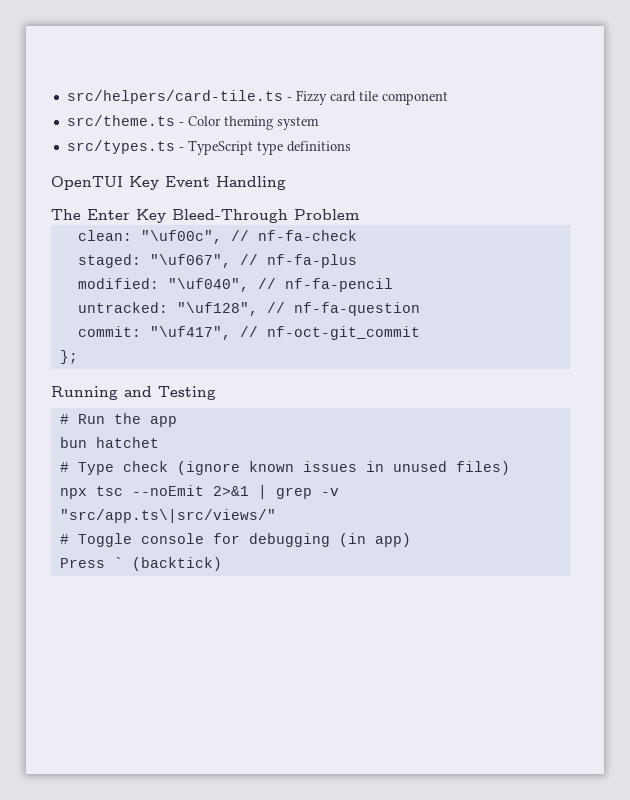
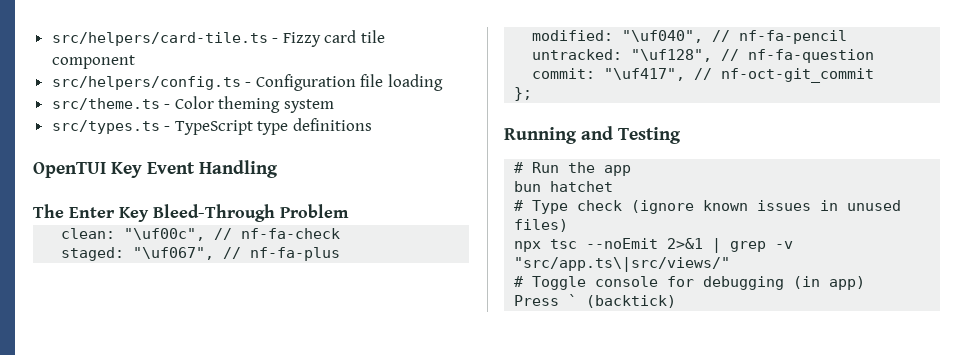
(448, 98) none -> [51,74,444,91] // src/helpers/config.ts - Configuration file loading

